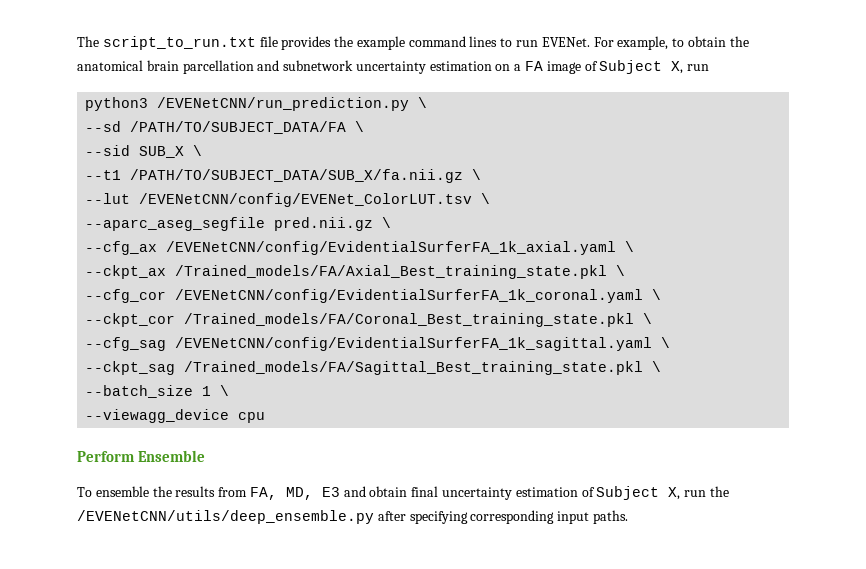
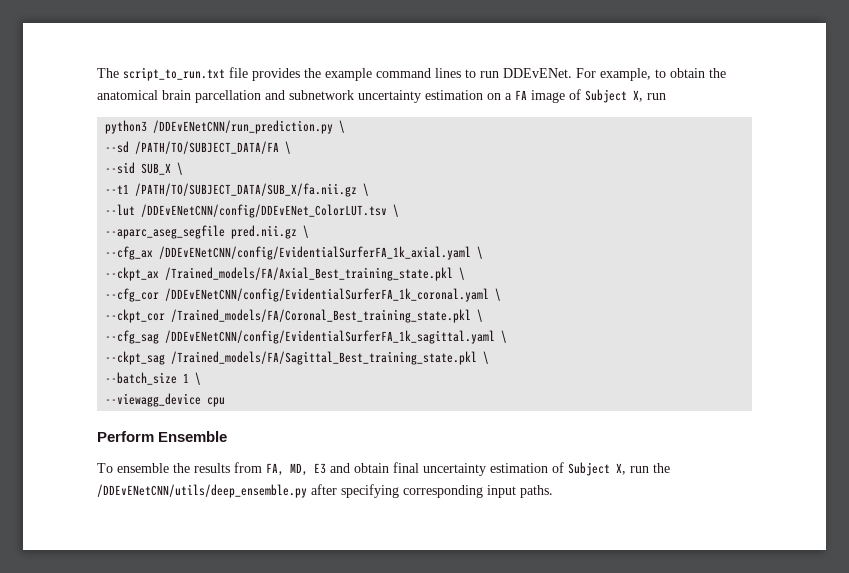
[541,37,590,47] EVENet. -> [503,68,572,78] DDEvENet.
[157,97,410,111] /EVENetCNN/run_prediction.py -> [153,120,334,134] /DDEvENetCNN/run_prediction.py
[139,193,473,207] /EVENetCNN/config/EVENet_ColorLUT.tsv -> [141,204,388,218] /DDEvENetCNN/config/DDEvENet_ColorLUT.tsv
[166,241,617,255] /EVENetCNN/config/EvidentialSurferFA_1k_axial.yaml -> [159,246,472,260] /DDEvENetCNN/config/EvidentialSurferFA_1k_axial.yaml
[175,289,644,303] /EVENetCNN/config/EvidentialSurferFA_1k_coronal.yaml -> [165,288,490,302] /DDEvENetCNN/config/EvidentialSurferFA_1k_coronal.yaml
[175,337,653,351] /EVENetCNN/config/EvidentialSurferFA_1k_sagittal.yaml -> [165,330,496,344] /DDEvENetCNN/config/EvidentialSurferFA_1k_sagittal.yaml
[77,510,374,524] /EVENetCNN/utils/deep_ensemble.py -> [97,484,307,498] /DDEvENetCNN/utils/deep_ensemble.py

